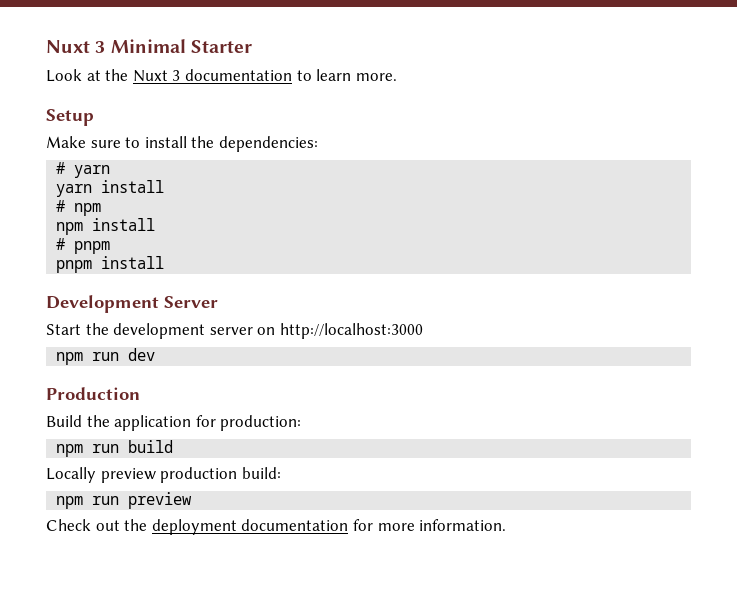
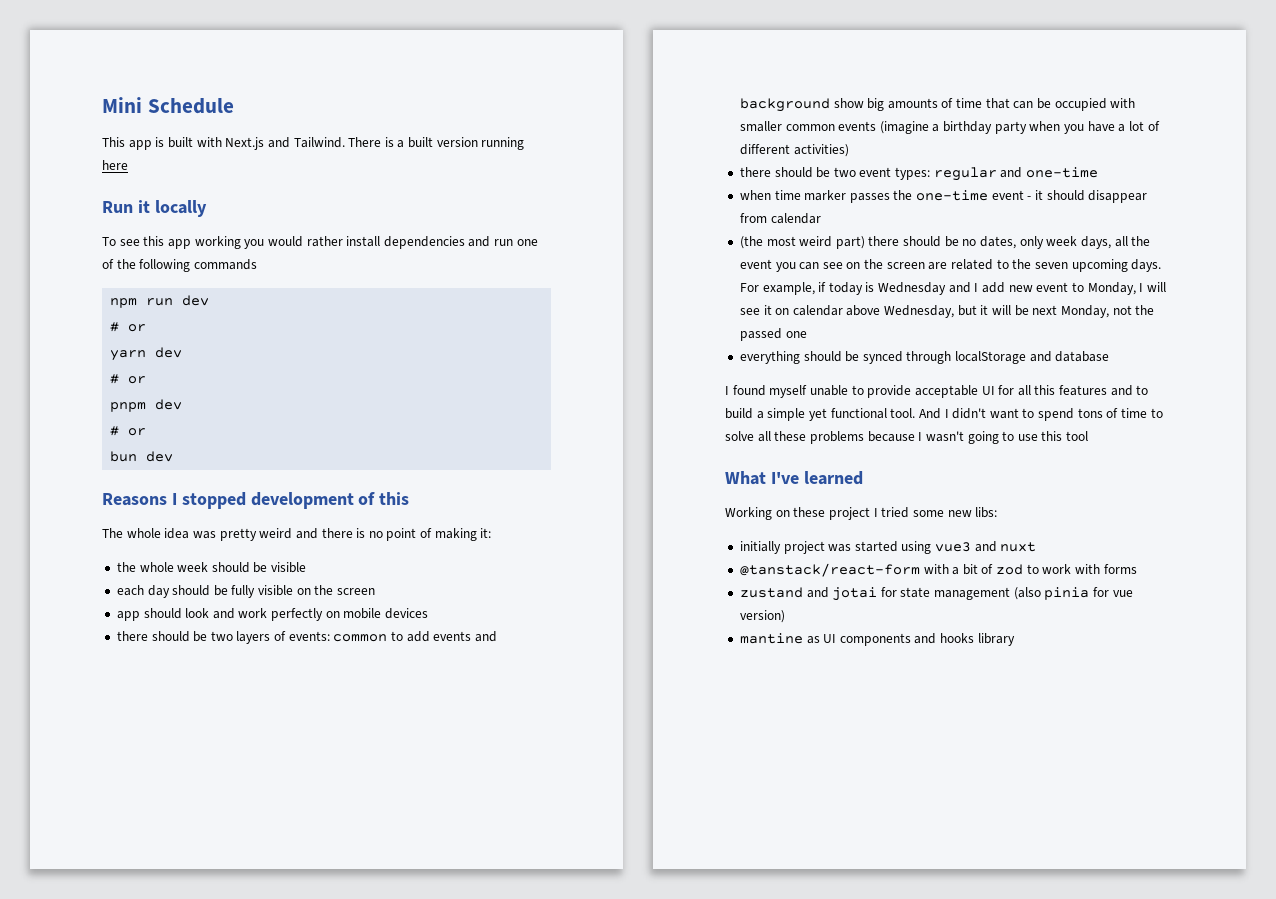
[46,39,252,53] [46,69,397,82] [46,109,94,126] [46,136,318,152] [56,162,111,178] [56,180,165,197] [56,200,102,216] [56,218,156,235] [56,238,111,254] [56,256,165,273] [46,295,218,313] [46,323,423,339] [56,348,156,365] [46,387,140,400] [46,415,302,431] [56,440,174,457] [46,467,281,483] [56,492,193,509] [46,519,507,535] Nuxt 3 Minimal Starter // Look at the Nuxt 3 documentation to learn more. // Setup // Make sure to install the dependencies: // # yarn // yarn install // # npm // npm install // # pnpm // pnpm install // Development Server // Start the development server on http://localhost:3000 // npm run dev // Production // Build the application for production: // npm run build // Locally preview production build: // npm run preview // Check out the deployment documentation for more information. -> [102,97,234,114] [102,137,525,150] [102,160,128,170] [102,200,207,217] [102,236,538,249] [102,259,257,272] [110,295,210,308] [110,322,147,332] [110,347,183,361] [110,374,147,384] [110,399,183,412] [110,426,147,436] [110,451,174,462] [102,492,410,509] [102,528,492,541] [116,562,307,573] [116,585,376,598] [116,608,429,621] [116,631,497,644] [739,98,1136,112] [739,121,1160,134] [739,144,849,157] [739,167,1099,181] [739,190,1148,203] [739,213,821,224] [739,236,1151,249] [739,259,1162,272] [739,282,1166,295] [739,305,1155,318] [739,328,807,341] [739,351,1110,364] [725,385,1149,398] [725,408,1163,421] [725,431,1089,444] [725,471,863,485] [725,507,998,520] [739,541,1037,554] [739,563,1137,577] [739,587,1133,601] [739,610,785,623] [739,633,1015,646] Mini Schedule // This app is built with Next.js and Tailwind. There is a built version running here // Run it locally // To see this app working you would rather install dependencies and run one of the following commands // npm run dev // # or // yarn dev // # or // pnpm dev // # or // bun dev // Reasons I stopped development of this // The whole idea was pretty weird and there is no point of making it: // the whole week should be visible // each day should be fully visible on the screen // app should look and work perfectly on mobile devices // there should be two layers of events: common to add events and background show big amounts of time that can be occupied with smaller common events (imagine a birthday party when you have a lot of different activities) // there should be two event types: regular and one-time // when time marker passes the one-time event - it should disappear from calendar // (the most weird part) there should be no dates, only week days, all the event you can see on the screen are related to the seven upcoming days. For example, if today is Wednesday and I add new event to Monday, I will see it on calendar above Wednesday, but it will be next Monday, not the passed one // everything should be synced through localStorage and database // I found myself unable to provide acceptable UI for all this features and to build a simple yet functional tool. And I didn't want to spend tons of time to solve all these problems because I wasn't going to use this tool // What I've learned // Working on these project I tried some new libs: // initially project was started using vue3 and nuxt // @tanstack/react-form with a bit of zod to work with forms // zustand and jotai for state management (also pinia for vue version) // mantine as UI components and hooks library

